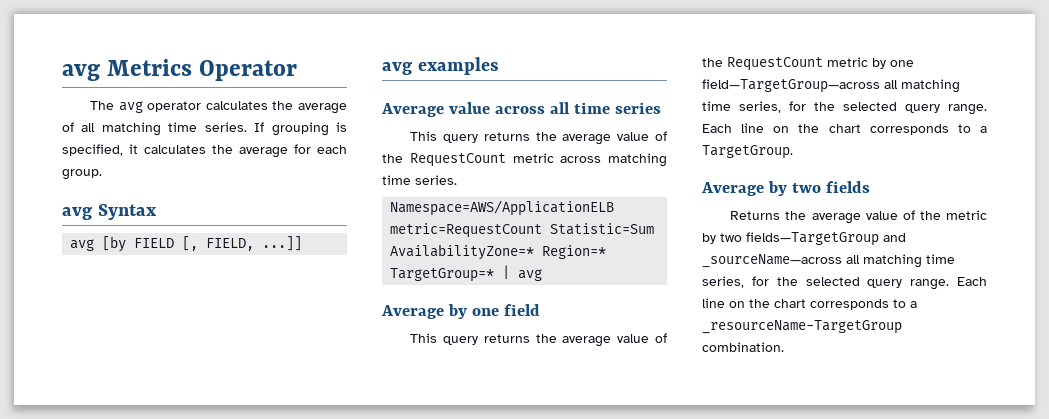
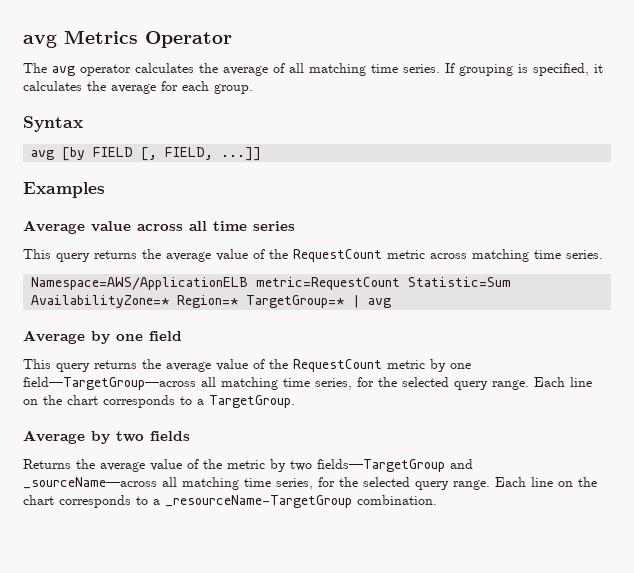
[62,207,92,220] avg -> (253, 89) none
[382,57,499,75] avg examples -> [23,182,105,198] Examples

